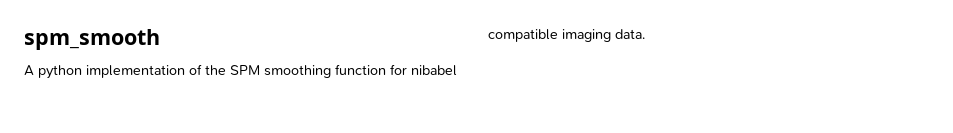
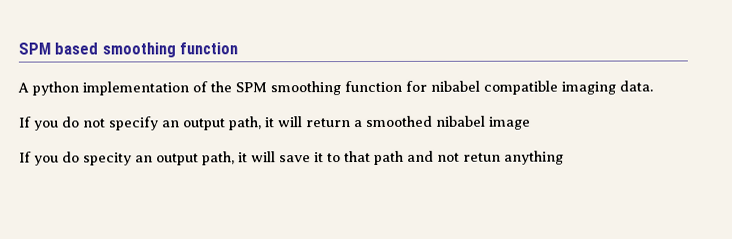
[24,29,160,50] spm_smooth -> [18,42,239,58] SPM based smoothing function
(645, 34) none -> [18,115,531,131] [19,150,564,166] // If you do not specify an output path, it will return a smoothed nibabel image // If you do specity an output path, it will save it to that path and not retun anything

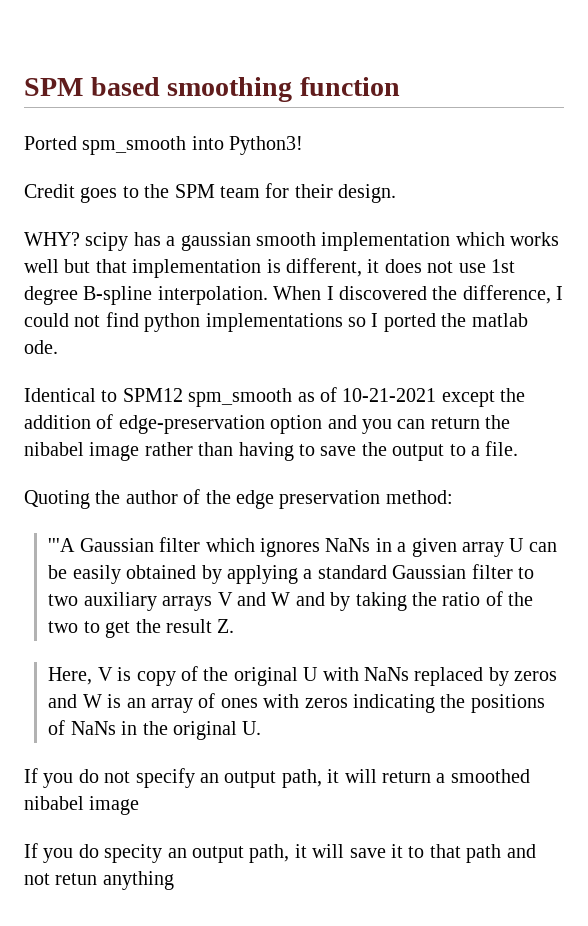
[17,80,653,96] A python implementation of the SPM smoothing function for nibabel compatible imaging data. -> [24,136,304,155] [24,183,397,203] [24,232,560,251] [24,258,515,278] [24,285,564,305] [24,312,528,332] [24,340,58,354] [24,387,526,407] [24,414,511,434] [24,441,519,461] [24,489,453,509] [48,537,557,557] [48,564,535,584] [48,591,534,611] [48,619,235,638] [48,666,558,686] [48,693,545,713] [48,720,262,740] Ported spm_smooth into Python3! // Credit goes to the SPM team for their design. // WHY? scipy has a gaussian smooth implementation which works well but that implementation is different, it does not use 1st degree B-spline interpolation. When I discovered the difference, I could not find python implementations so I ported the matlab ode. // Identical to SPM12 spm_smooth as of 10-21-2021 except the addition of edge-preservation option and you can return the nibabel image rather than having to save the output to a file. // Quoting the author of the edge preservation method: // '''A Gaussian filter which ignores NaNs in a given array U can be easily obtained by applying a standard Gaussian filter to two auxiliary arrays V and W and by taking the ratio of the two to get the result Z. // Here, V is copy of the original U with NaNs replaced by zeros and W is an array of ones with zeros indicating the positions of NaNs in the original U.

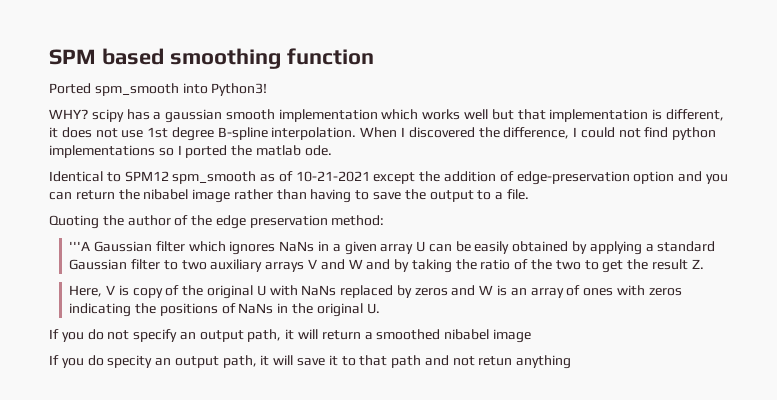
[24,183,397,203] // Credit goes to the SPM team for their design. -> (268, 89) none

